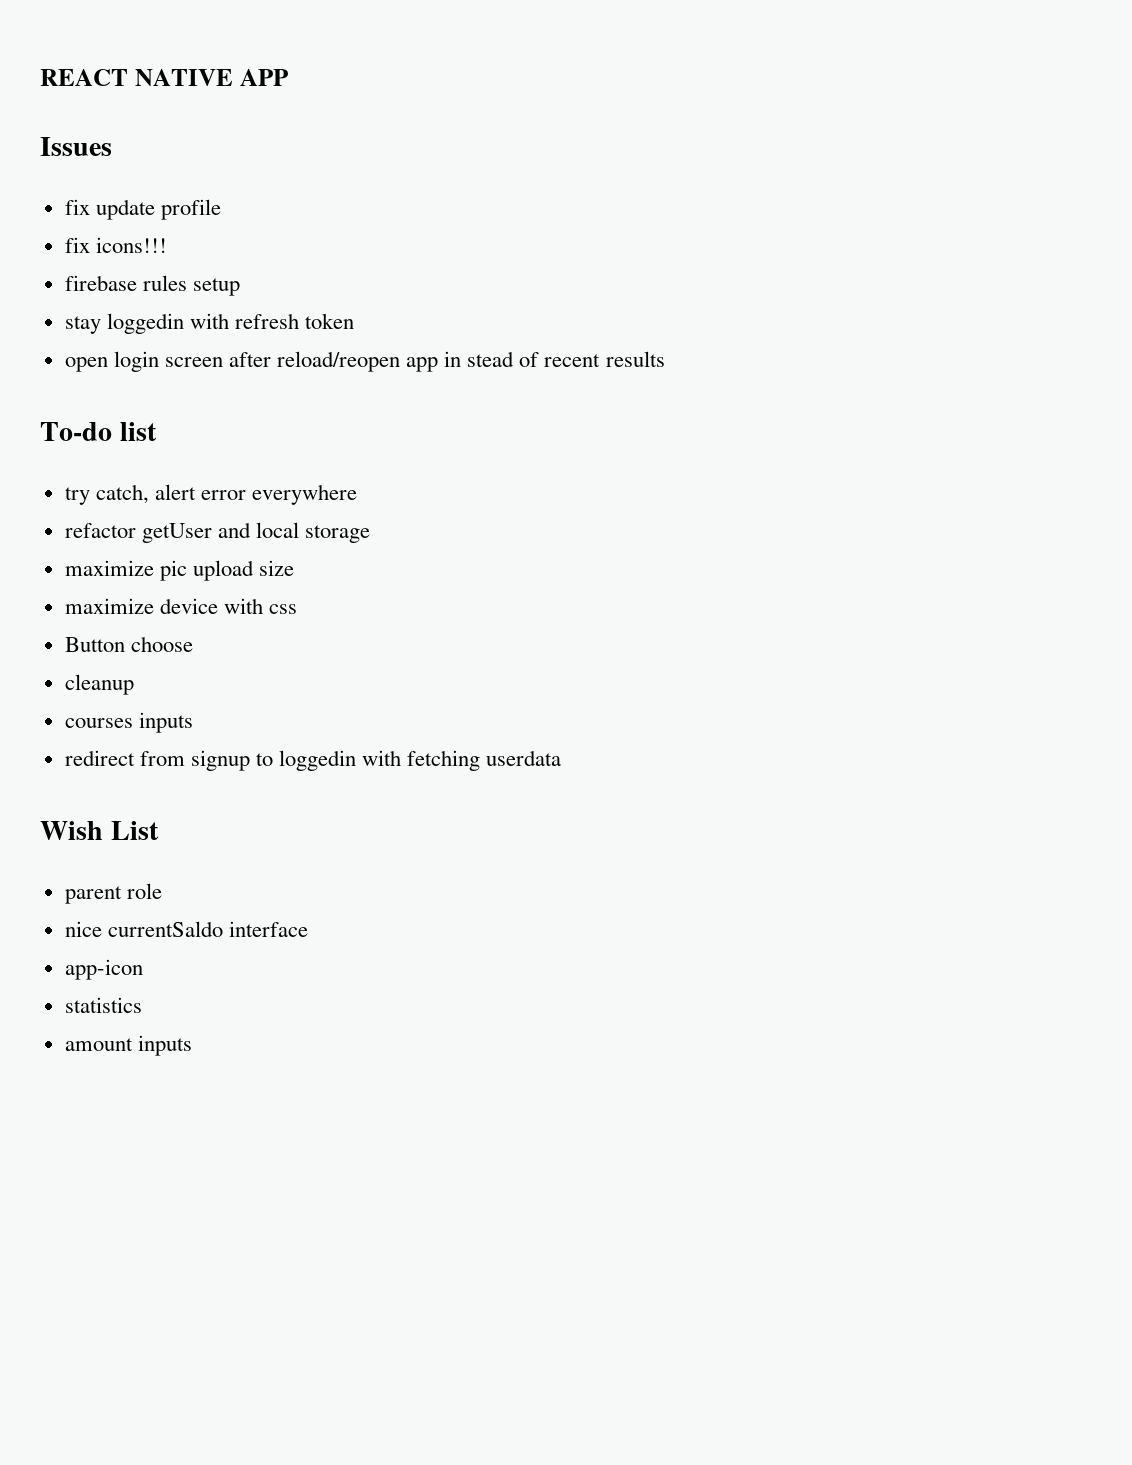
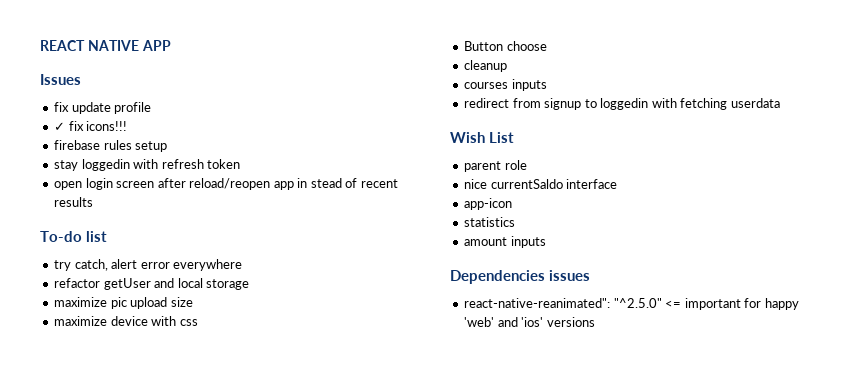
(221, 209) none -> [54,122,66,131] ✓
(192, 1045) none -> [450,270,591,284] [464,298,799,310] [464,317,595,327] // Dependencies issues // react-native-reanimated": "^2.5.0" <= important for happy 'web' and 'ios' versions

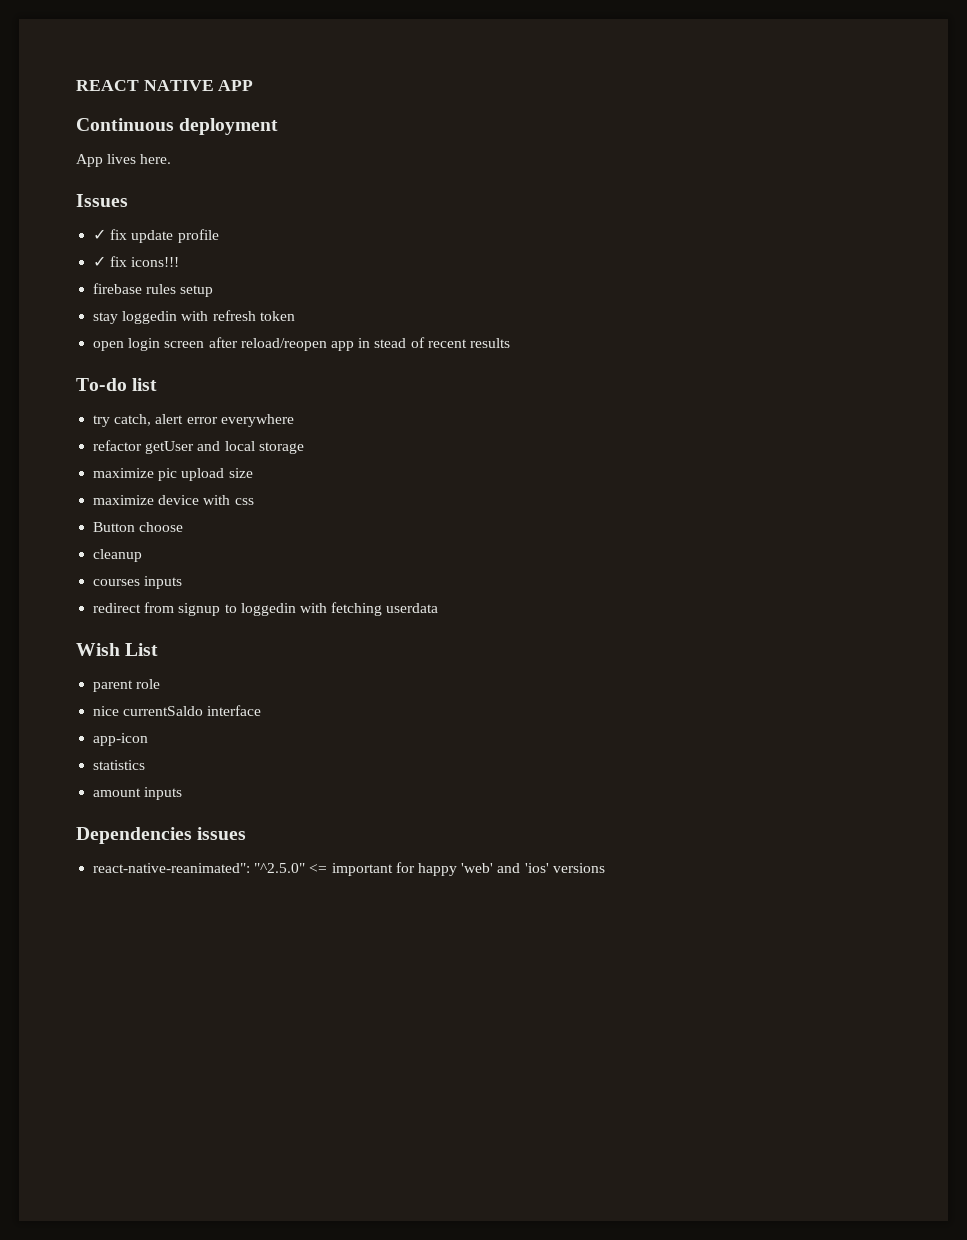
(171, 45) none -> [76,118,279,135] [76,154,172,167] // Continuous deployment // App lives here.
(81, 79) none -> [93,229,107,240] ✓

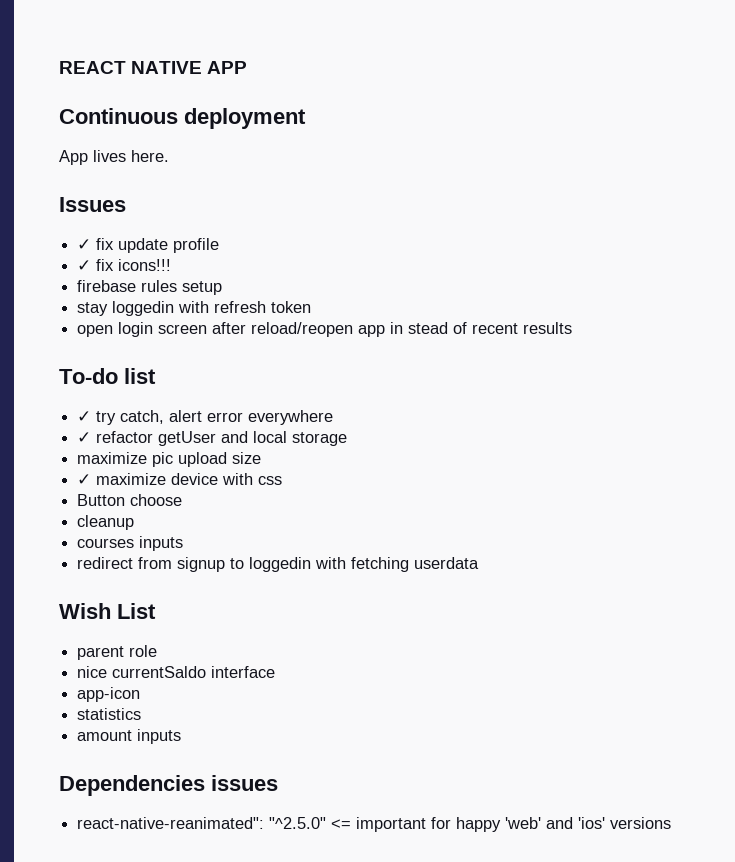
(158, 384) none -> [77,411,92,422] ✓
(294, 420) none -> [77,432,92,443] ✓
(253, 473) none -> [77,474,92,485] ✓

